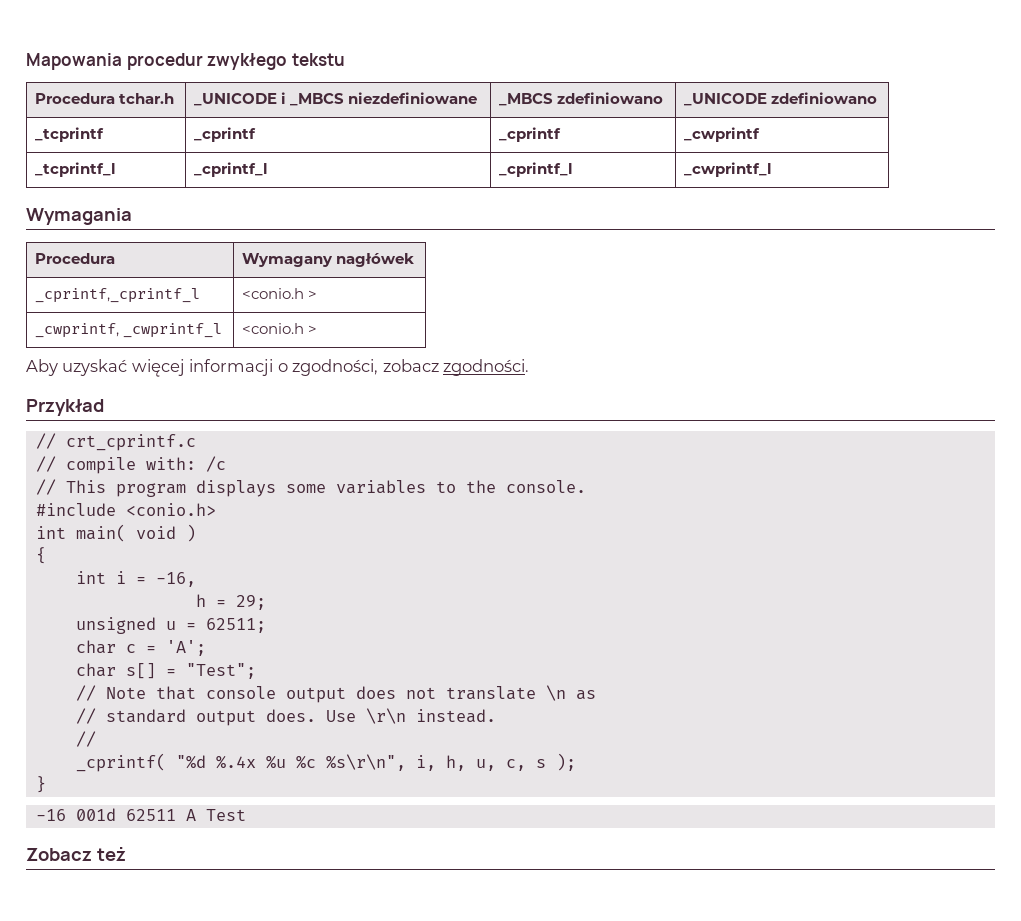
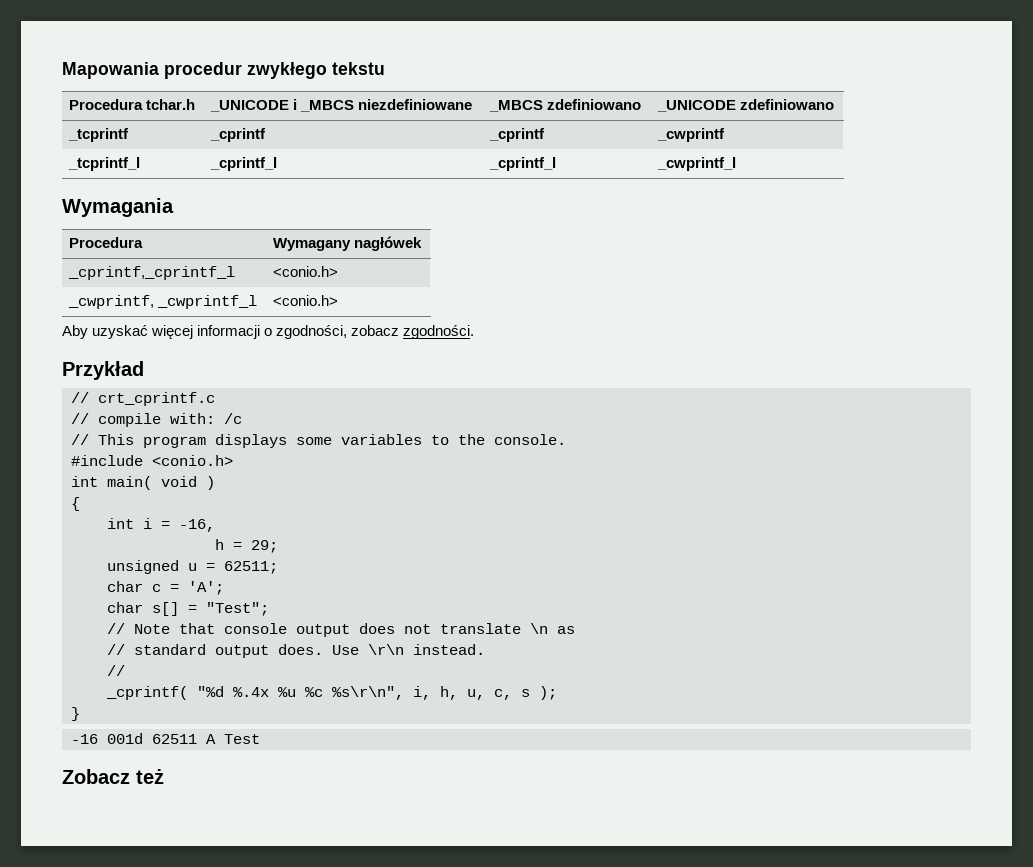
[241,288,318,299] <conio.h > -> [272,266,338,277] <conio.h>
[241,323,318,334] <conio.h > -> [272,295,338,306] <conio.h>

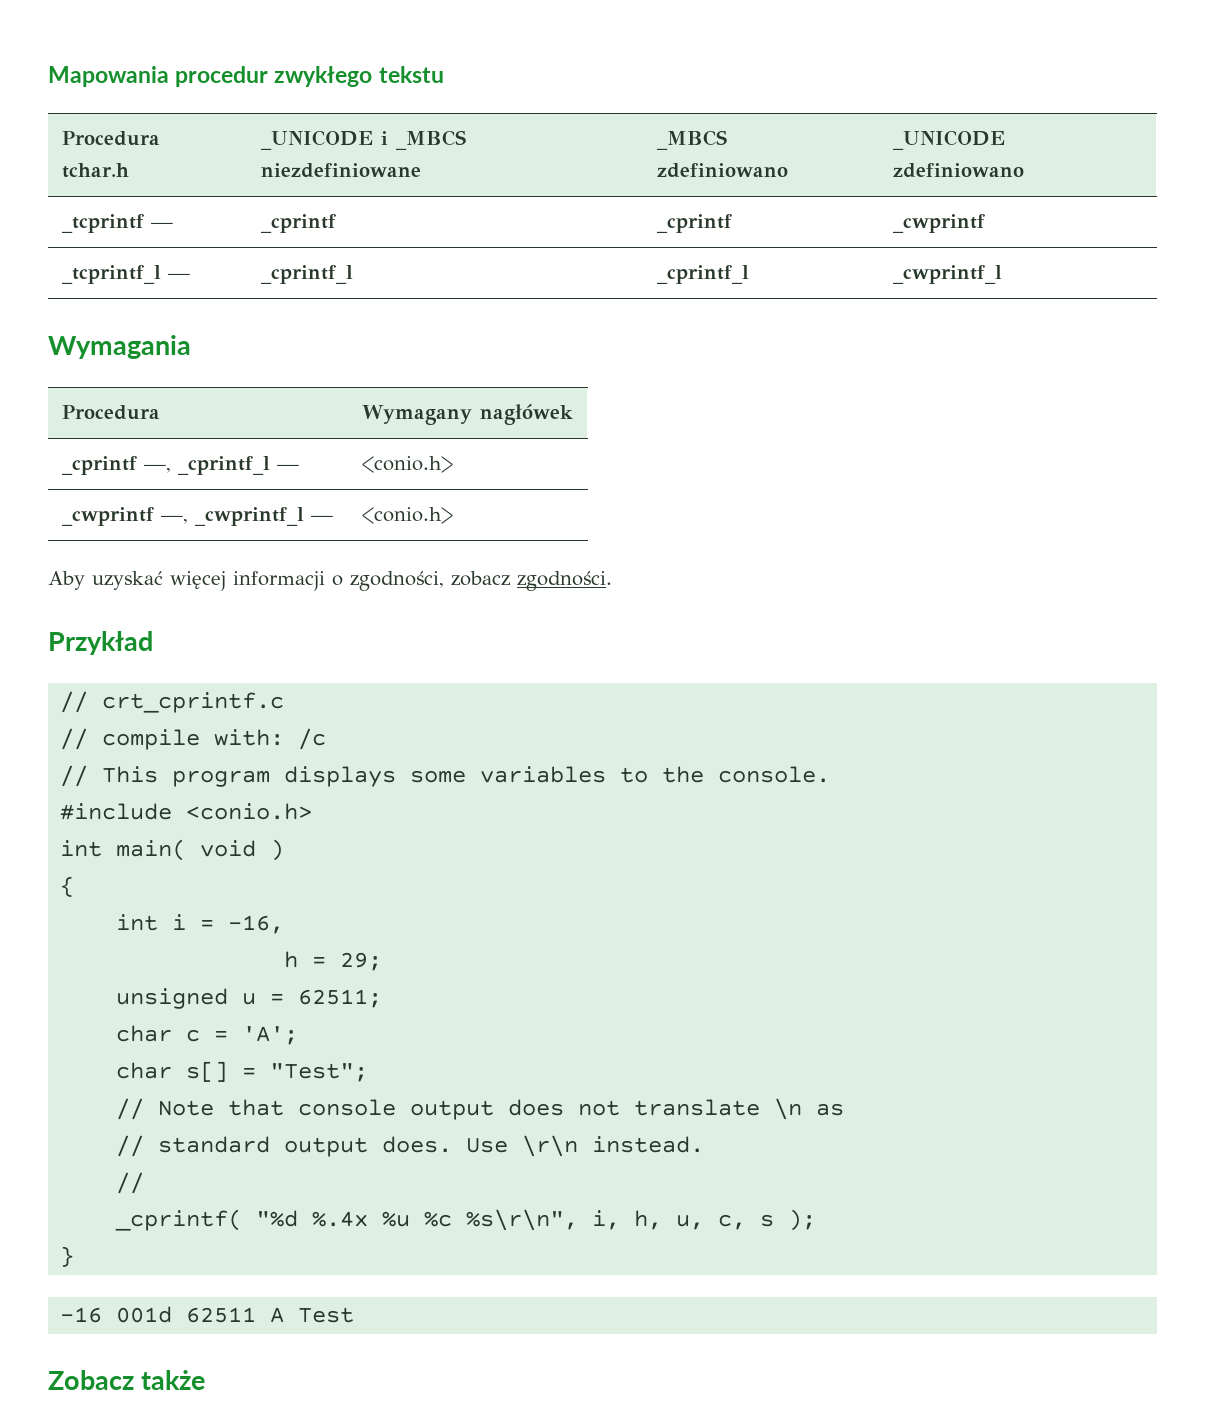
(129, 135) none -> [151,222,174,228] —
(140, 164) none -> [168,273,191,279] —
[67,266,235,280] [272,266,338,277] [67,295,258,309] _cprintf,_cprintf_l | <conio.h> // _cwprintf, _cwprintf_l -> [62,456,300,475] [362,456,454,473] [62,507,334,526] _cprintf —, _cprintf_l — | <conio.h> // _cwprintf —, _cwprintf_l —
[136,769,164,784] też -> [141,1370,206,1390] także

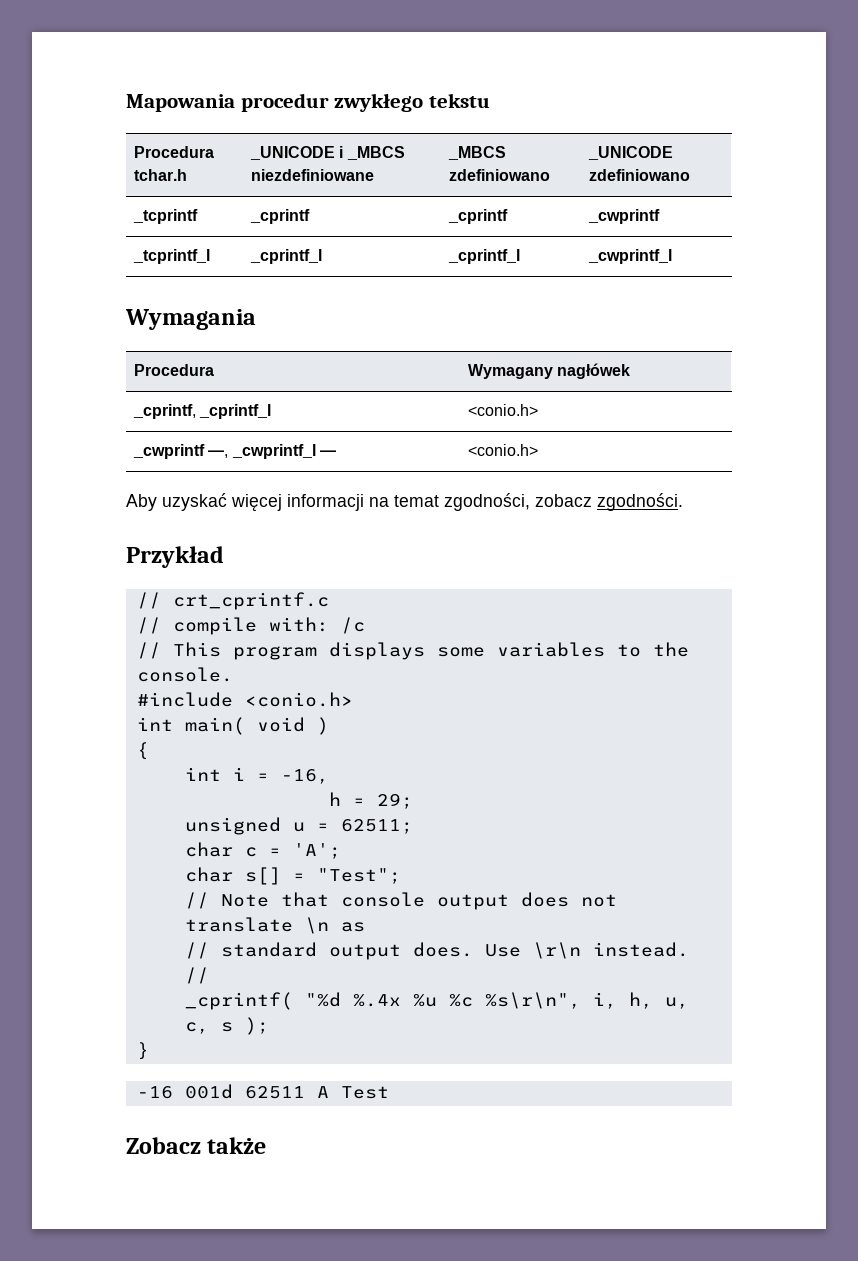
[151,222,174,228] — -> (199, 216) none
[168,273,191,279] — -> (211, 256) none
[62,456,300,475] _cprintf —, _cprintf_l — -> [133,404,272,419] _cprintf, _cprintf_l
[332,575,343,586] o -> [369,495,439,507] na temat

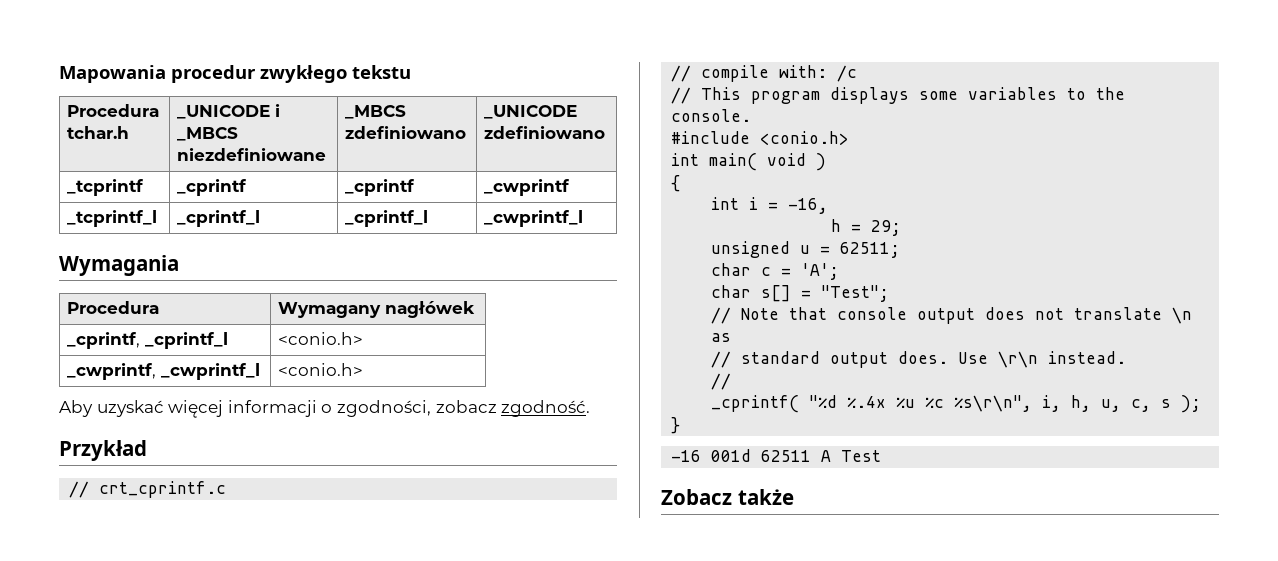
[133,444,337,459] _cwprintf —, _cwprintf_l — -> [67,363,260,380] _cwprintf, _cwprintf_l
[369,495,439,507] na temat -> [321,404,333,413] o
[597,493,683,511] zgodności. -> [501,400,591,417] zgodność.

